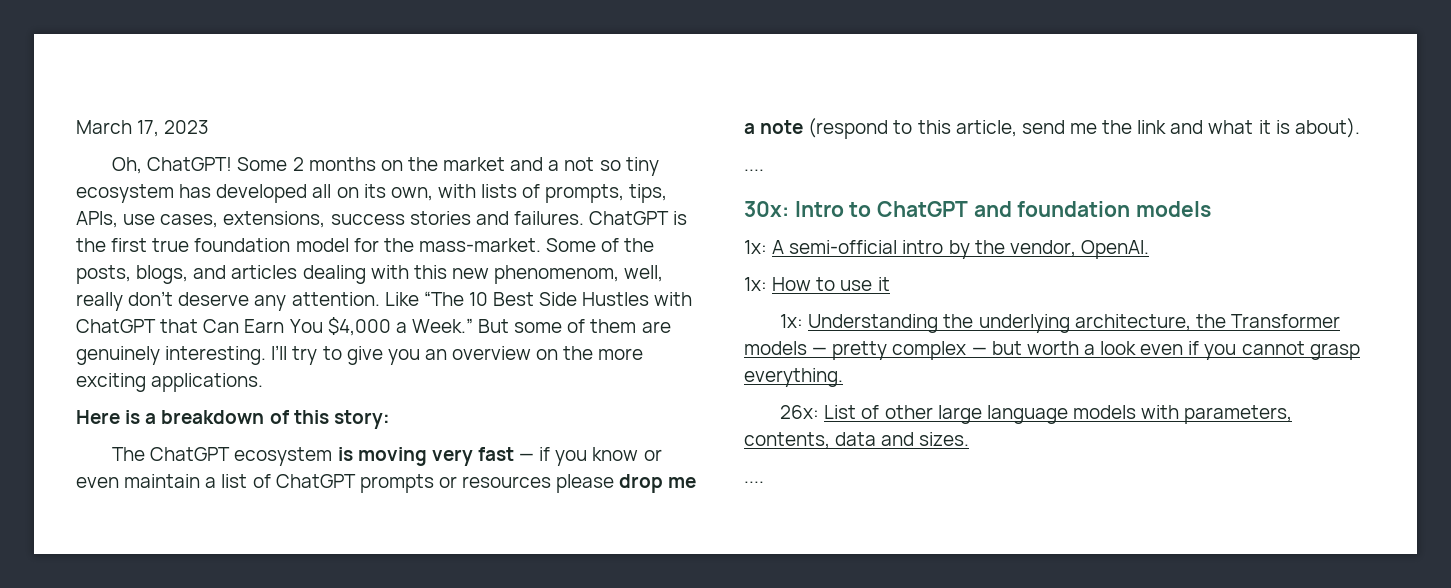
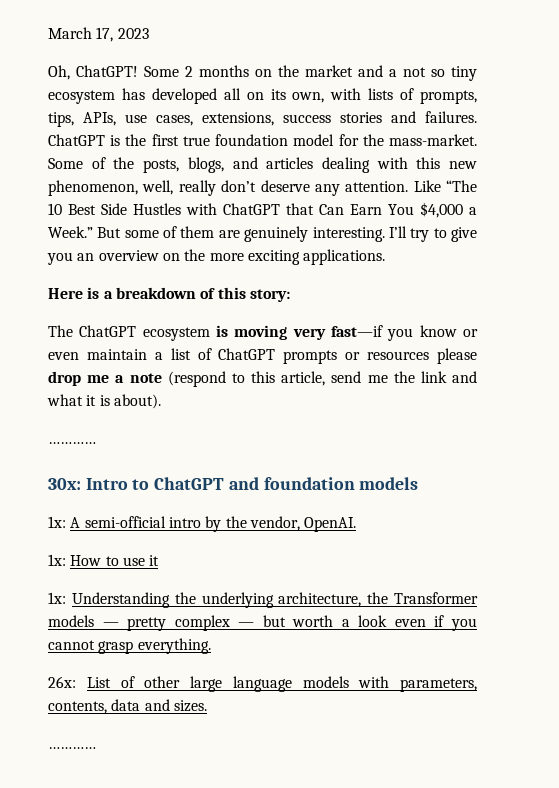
[494,265,620,284] phenomenom, -> [48,180,138,196] phenomenon,
[477,447,551,461] fast — if -> [331,325,384,337] fast—if
[744,169,764,171] .... -> [48,442,96,444] …………
[744,481,764,483] .... -> [48,747,96,749] …………

